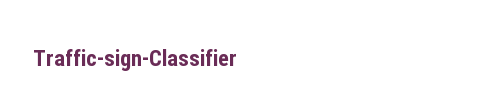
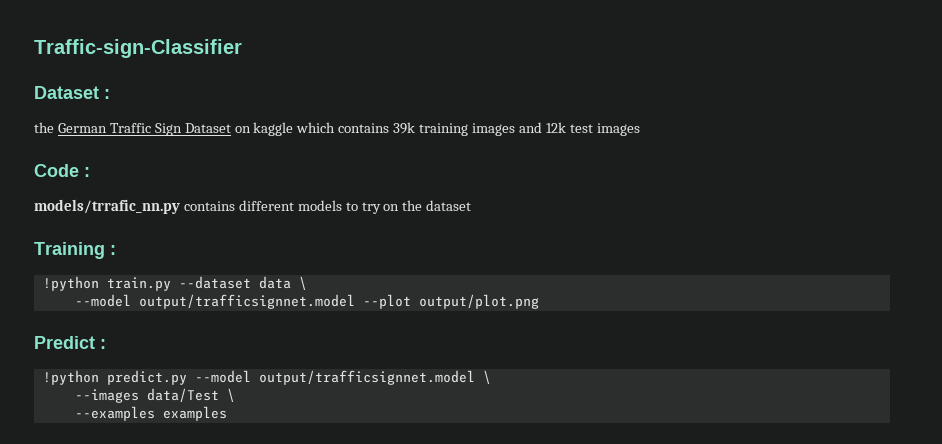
(237, 60) none -> [34,86,110,99] [34,122,640,136] [34,164,90,177] [34,199,472,214] [34,242,116,259] [42,276,307,291] [74,294,539,309] [34,336,106,349] [42,370,491,385] [74,388,235,403] [74,406,227,421] // Dataset : // the German Traffic Sign Dataset on kaggle which contains 39k training images and 12k test images // Code : // models/trrafic_nn.py contains different models to try on the dataset // Training : // !python train.py --dataset data \ // --model output/trafficsignnet.model --plot output/plot.png // Predict : // !python predict.py --model output/trafficsignnet.model \ // --images data/Test \ // --examples examples

